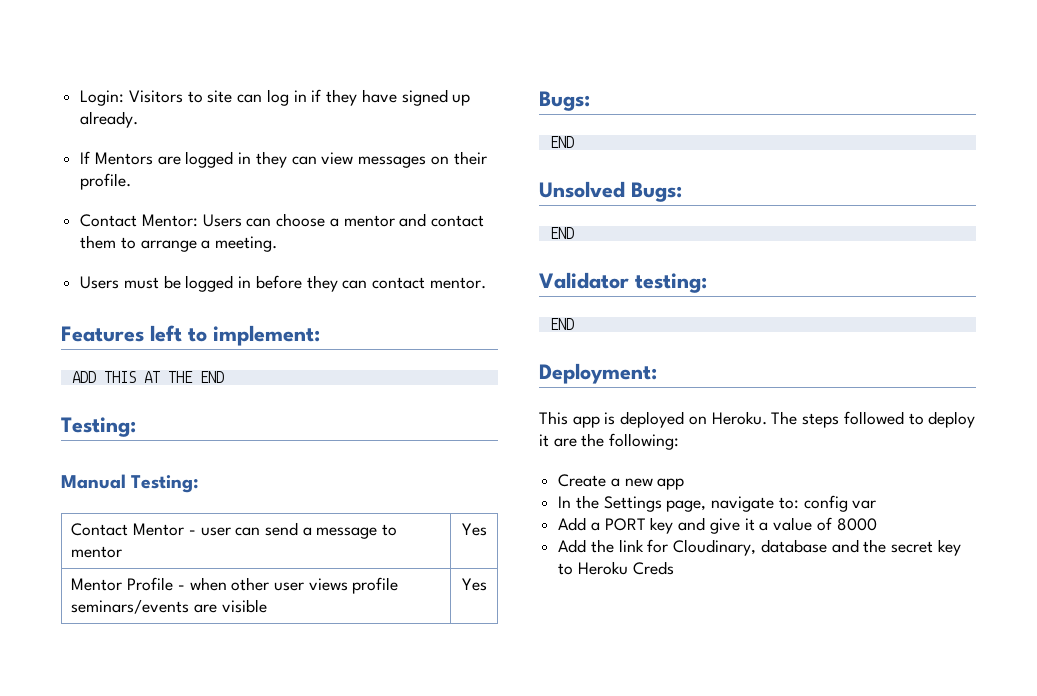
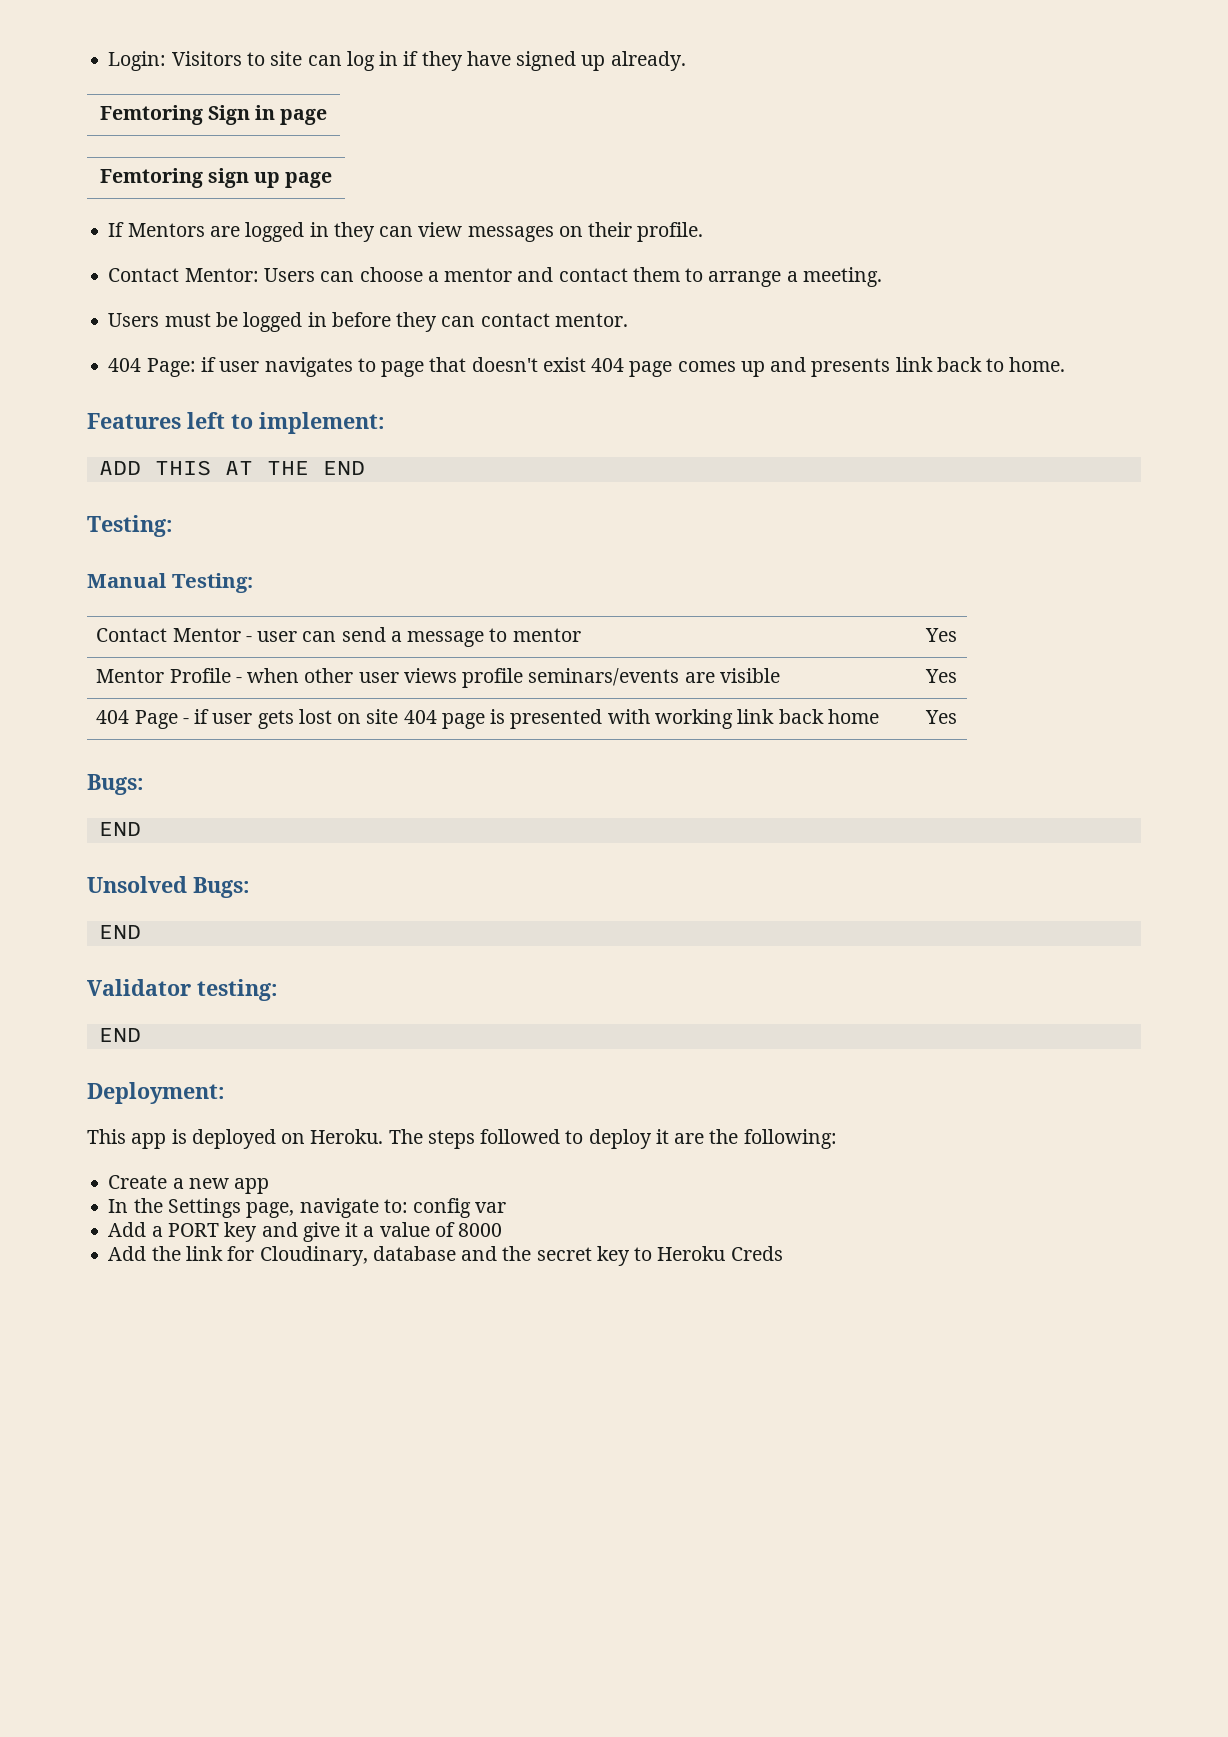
(139, 119) none -> [99,105,328,125] [99,168,333,188] // Femtoring Sign in page // Femtoring sign up page
(486, 283) none -> [108,357,1066,377] // 404 Page: if user navigates to page that doesn't exist 404 page comes up and presents link back to home.
(487, 584) none -> [96,709,879,729] [924,710,957,724] // 404 Page - if user gets lost on site 404 page is presented with working link back home | Yes

